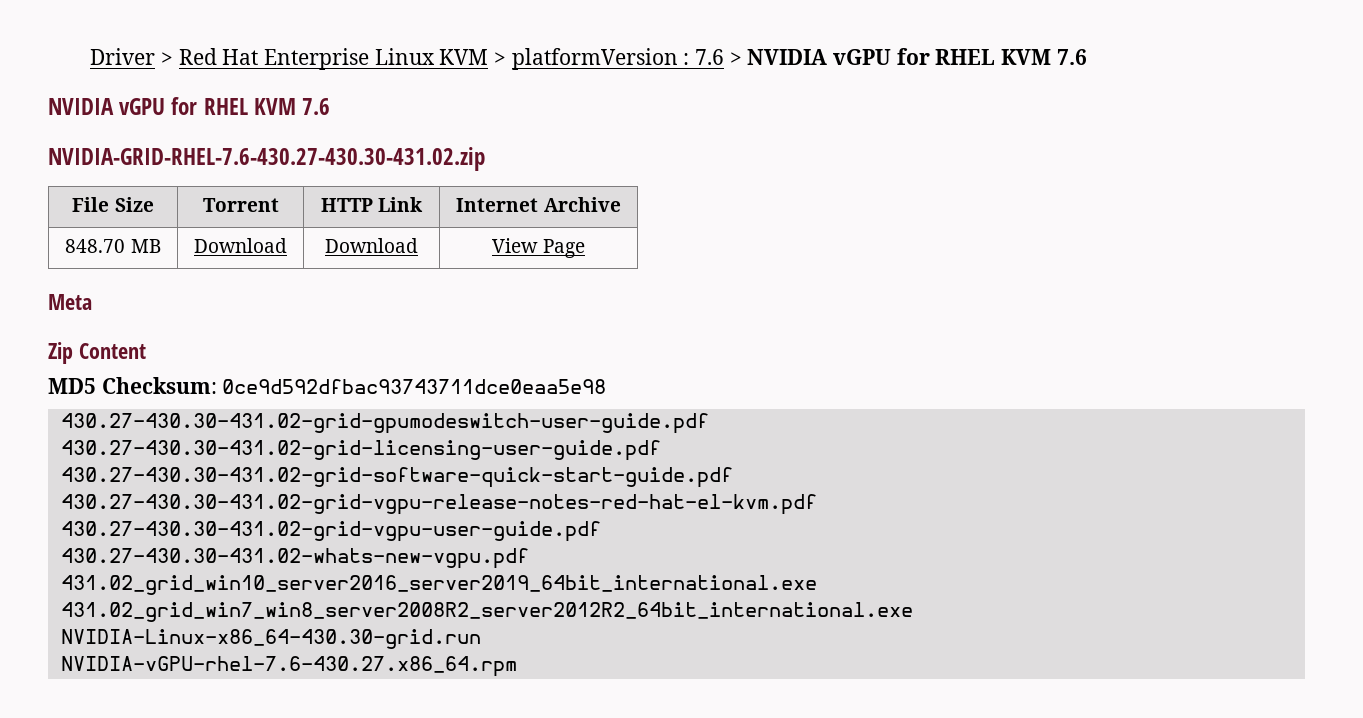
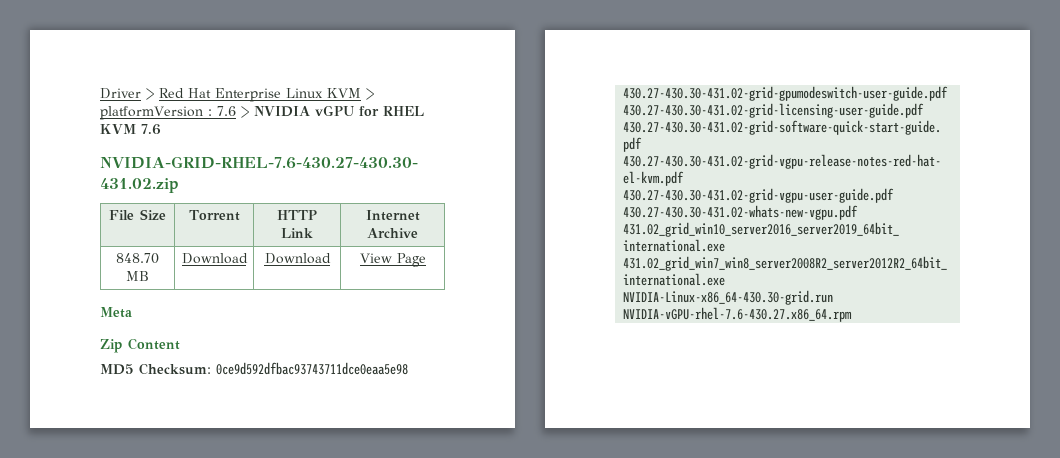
[48,97,331,115] // NVIDIA vGPU for RHEL KVM 7.6 -> (161, 129) none

